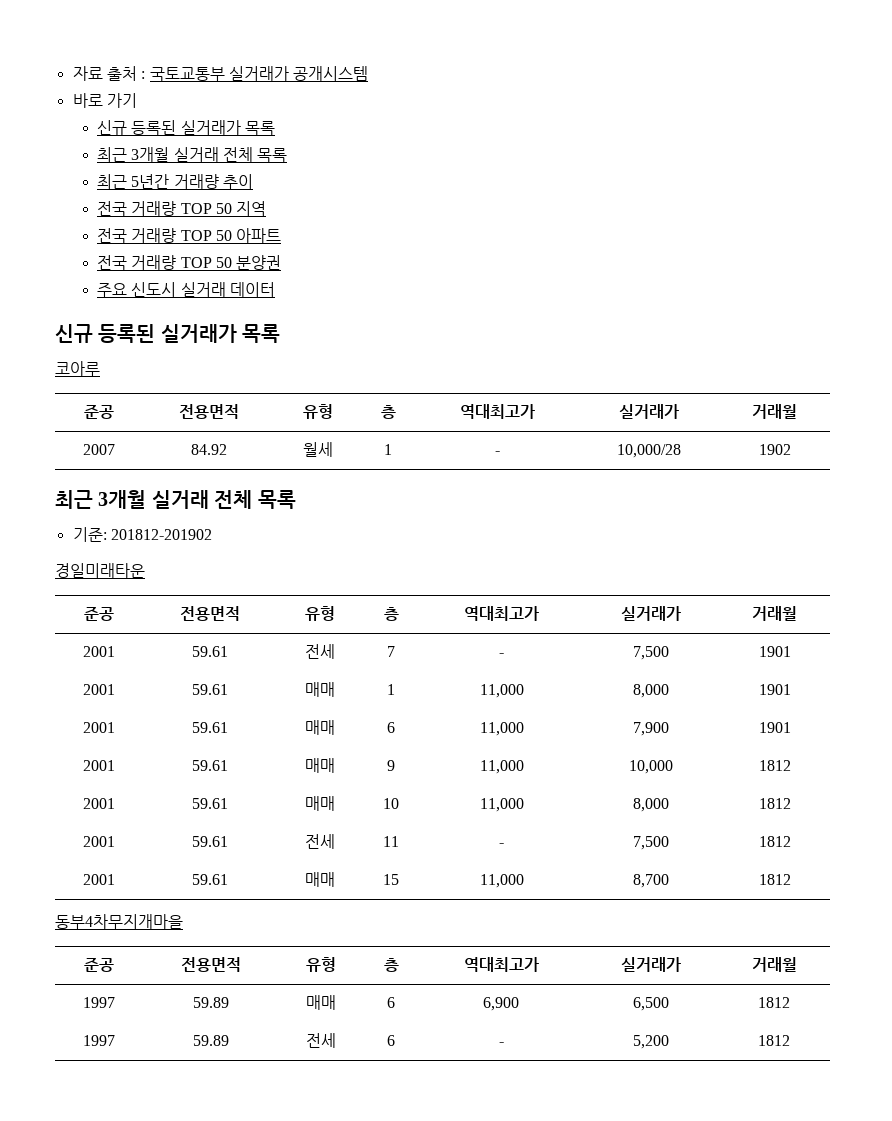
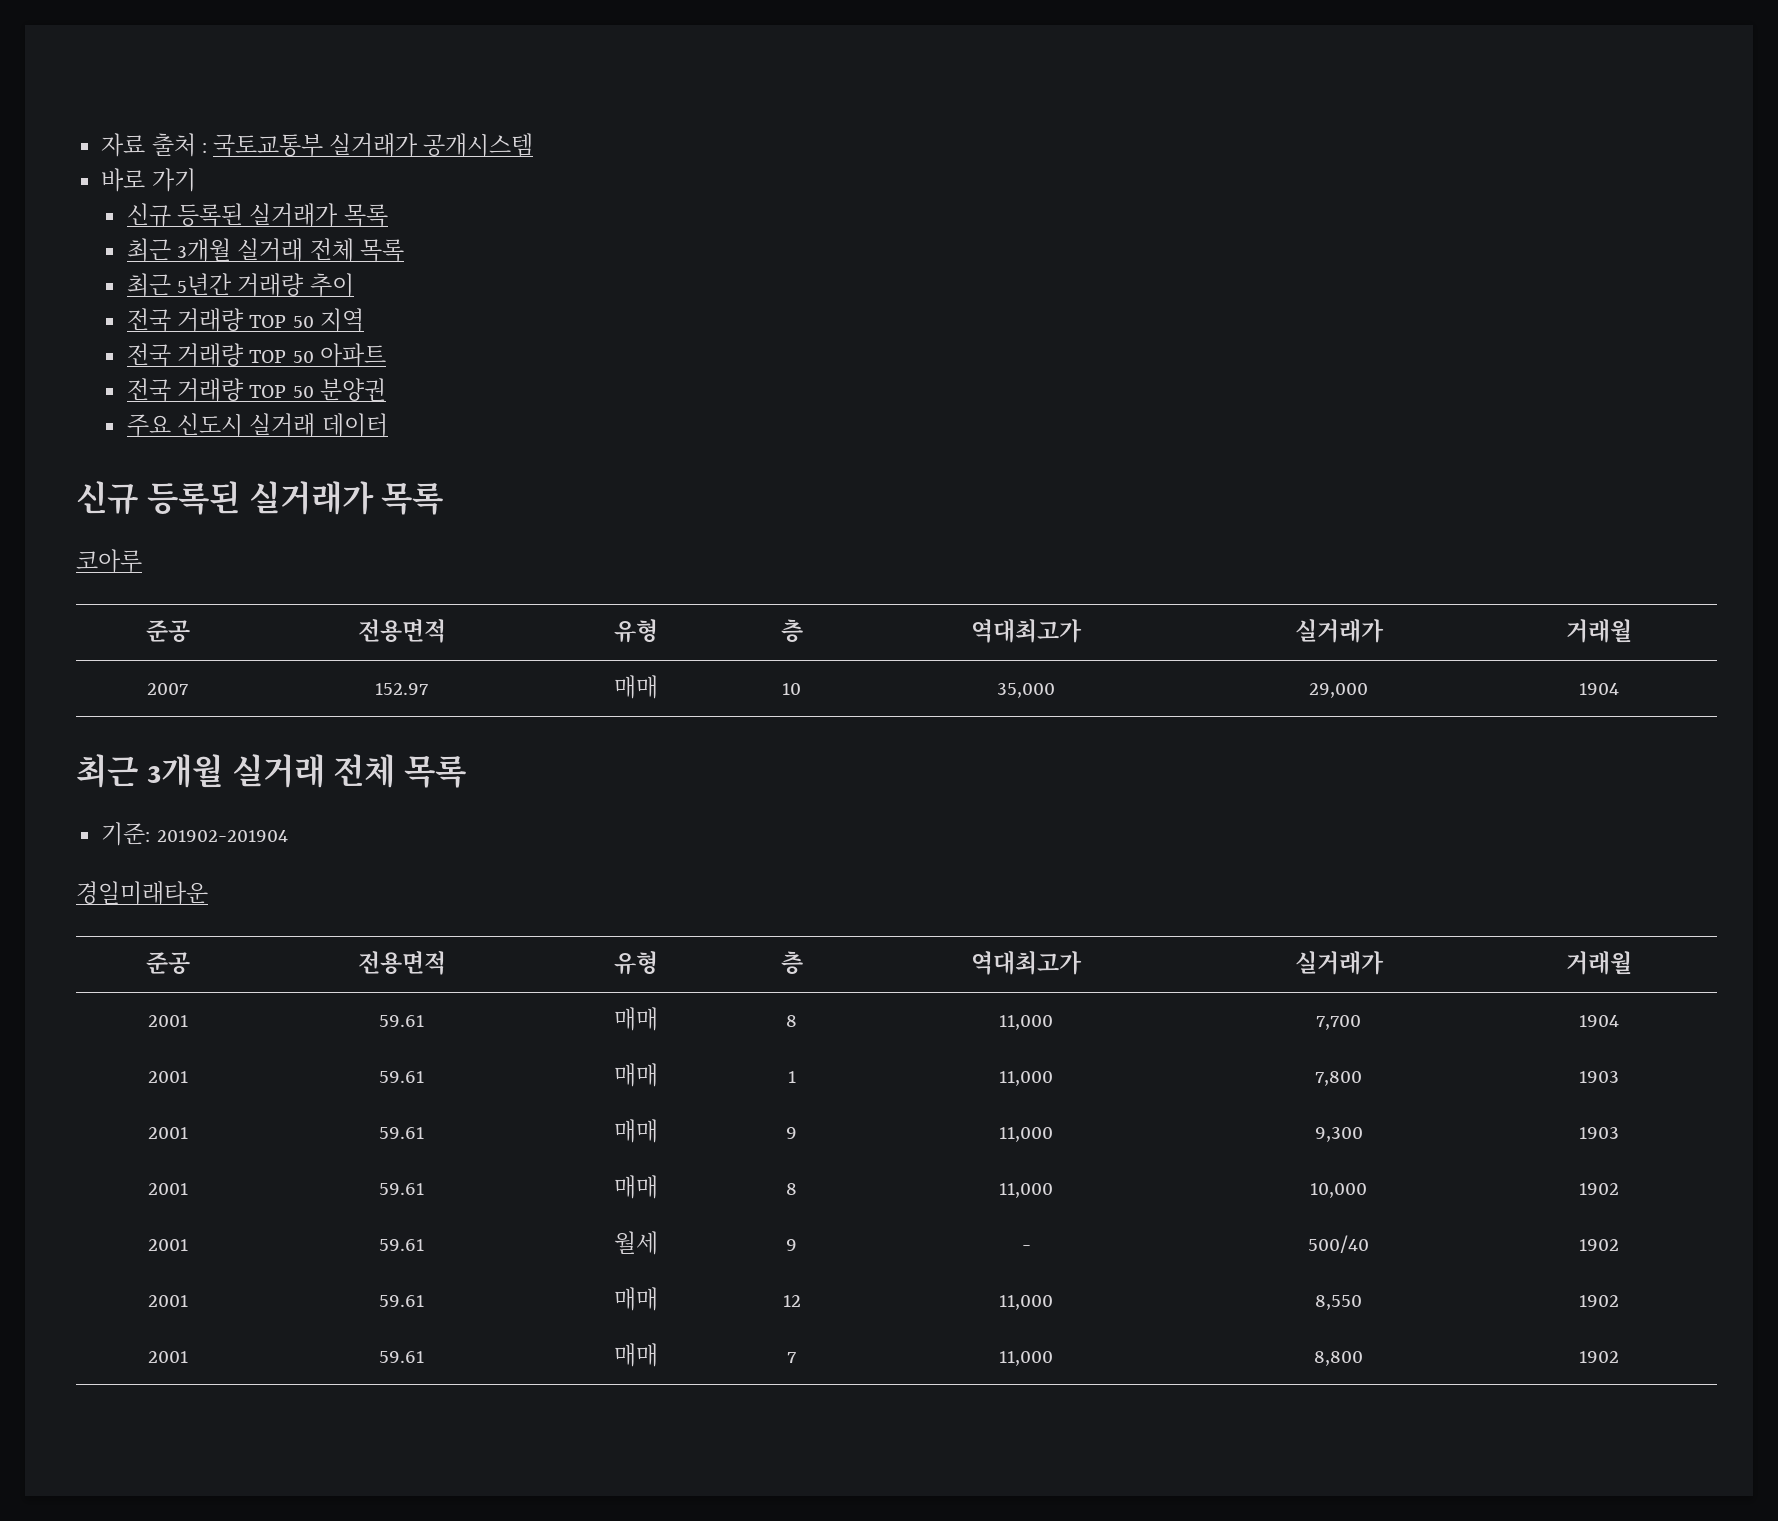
[191,444,227,455] [303,442,333,457] [384,444,392,455] [494,451,500,455] [616,444,681,458] [758,444,791,455] 84.92 | 월세 | 1 | - | 10,000/28 | 1902 -> [375,683,428,695] [613,675,658,699] [782,683,801,695] [997,683,1055,698] [1309,683,1368,698] [1579,683,1619,695] 152.97 | 매매 | 10 | 35,000 | 29,000 | 1904
[110,529,212,540] 201812-201902 -> [156,830,288,842] 201902-201904
[305,644,335,659] [387,646,395,657] [499,653,504,657] [633,646,669,660] [758,646,791,657] 전세 | 7 | - | 7,500 | 1901 -> [613,1007,658,1031] [786,1015,797,1027] [999,1015,1053,1030] [1316,1015,1361,1030] [1579,1015,1619,1027] 매매 | 8 | 11,000 | 7,700 | 1904
[633,684,669,698] [758,684,791,695] [82,722,115,733] [192,722,228,733] [305,720,335,735] [387,722,395,733] [479,722,524,736] [633,722,669,736] [758,722,791,733] 8,000 | 1901 // 2001 | 59.61 | 매매 | 6 | 11,000 | 7,900 | 1901 -> [1315,1071,1362,1086] [1579,1071,1619,1083] 7,800 | 1903
[629,760,673,774] [758,760,791,771] [82,798,115,809] [192,798,228,809] [305,796,335,811] [383,798,399,809] [479,798,524,812] [633,798,669,812] [758,798,791,809] [82,836,115,847] [192,836,228,847] [305,834,335,849] [383,836,399,847] [499,843,504,847] [633,836,669,850] [758,836,791,847] [82,874,115,885] [192,874,228,885] [305,872,335,887] [383,874,399,885] [479,874,524,888] [633,874,669,888] [758,874,791,885] [55,914,183,929] [84,958,114,972] [180,957,241,972] [305,957,336,972] [383,958,399,972] [463,957,539,972] [620,957,681,972] [751,957,797,972] [83,997,115,1008] [192,997,229,1008] [305,995,336,1010] [387,997,395,1008] [483,997,519,1011] [632,997,669,1011] [758,997,790,1008] [83,1035,115,1046] [192,1035,229,1046] [305,1033,336,1048] [387,1035,395,1046] [498,1042,504,1046] [632,1035,669,1049] [758,1035,790,1046] 10,000 | 1812 // 2001 | 59.61 | 매매 | 10 | 11,000 | 8,000 | 1812 // 2001 | 59.61 | 전세 | 11 | - | 7,500 | 1812 // 2001 | 59.61 | 매매 | 15 | 11,000 | 8,700 | 1812 // 동부4차무지개마을 // 준공 | 전용면적 | 유형 | 층 | 역대최고가 | 실거래가 | 거래월 // 1997 | 59.89 | 매매 | 6 | 6,900 | 6,500 | 1812 // 1997 | 59.89 | 전세 | 6 | - | 5,200 | 1812 -> [1314,1127,1363,1142] [1579,1127,1619,1139] [147,1183,188,1195] [379,1183,424,1195] [613,1175,658,1199] [786,1183,797,1195] [999,1183,1053,1198] [1310,1183,1367,1198] [1579,1183,1619,1195] [147,1239,188,1251] [379,1239,424,1251] [613,1231,658,1255] [786,1239,797,1251] [1021,1245,1031,1251] [1308,1235,1369,1253] [1579,1239,1619,1251] [147,1295,188,1307] [379,1295,424,1307] [613,1287,658,1311] [782,1295,801,1307] [999,1295,1053,1310] [1315,1295,1362,1310] [1579,1295,1619,1307] [147,1351,188,1363] [379,1351,424,1363] [613,1343,658,1367] [787,1352,796,1363] [999,1351,1053,1366] [1314,1351,1363,1366] [1579,1351,1619,1363] 9,300 | 1903 // 2001 | 59.61 | 매매 | 8 | 11,000 | 10,000 | 1902 // 2001 | 59.61 | 월세 | 9 | - | 500/40 | 1902 // 2001 | 59.61 | 매매 | 12 | 11,000 | 8,550 | 1902 // 2001 | 59.61 | 매매 | 7 | 11,000 | 8,800 | 1902

